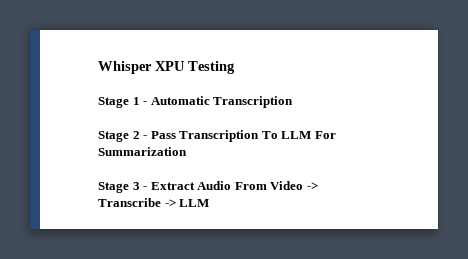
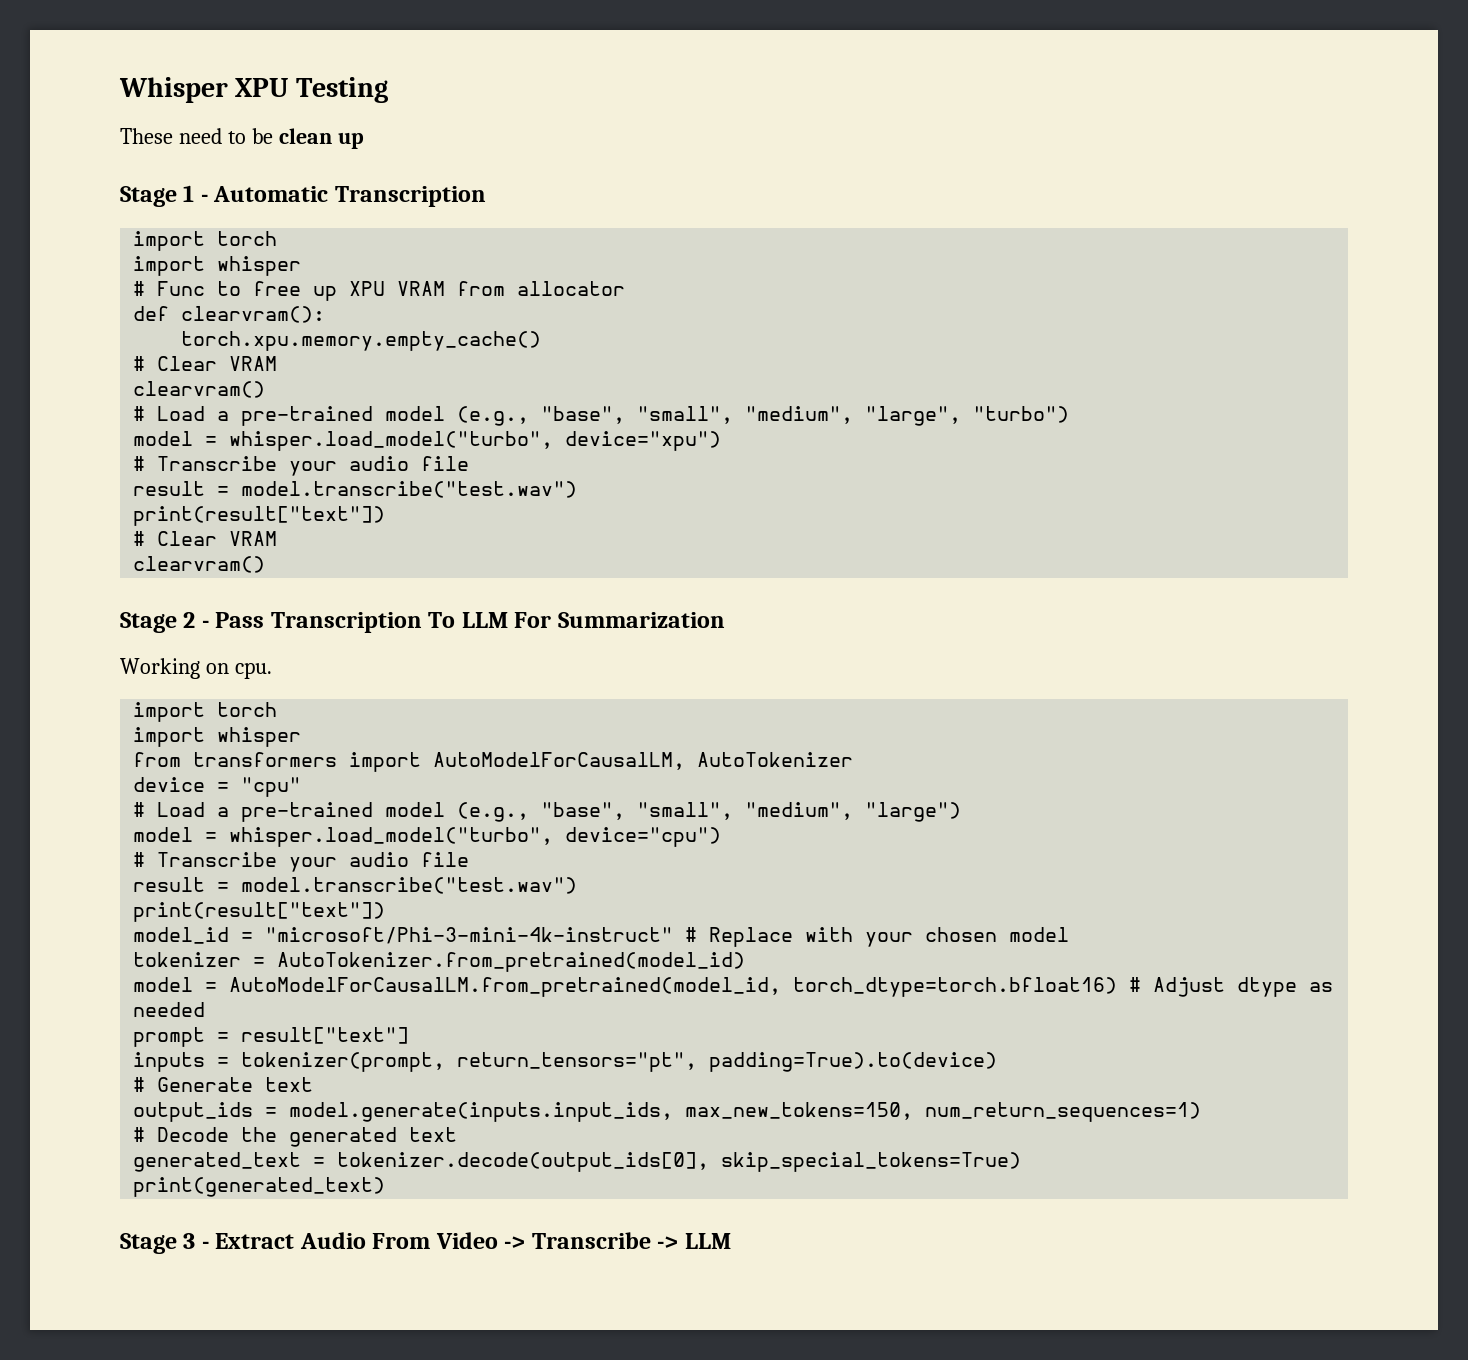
(235, 67) none -> [120,128,364,149] // These need to be clean up
(294, 102) none -> [133,231,278,251] [133,256,302,276] [133,281,626,301] [133,306,326,323] [181,331,542,351] [133,356,278,371] [133,381,266,398] [133,406,1070,426] [133,431,722,451] [133,456,470,476] [133,481,578,498] [133,506,386,526] [133,531,278,546] [133,556,266,573] // import torch // import whisper // # Func to free up XPU VRAM from allocator // def clearvram(): // torch.xpu.memory.empty_cache() // # Clear VRAM // clearvram() // # Load a pre-trained model (e.g., "base", "small", "medium", "large", "turbo") // model = whisper.load_model("turbo", device="xpu") // # Transcribe your audio file // result = model.transcribe("test.wav") // print(result["text"]) // # Clear VRAM // clearvram()
(187, 151) none -> [120,658,272,679] [133,702,278,722] [133,727,302,747] [133,752,854,772] [133,777,302,797] [133,802,962,822] [133,827,722,847] [133,852,470,872] [133,877,578,894] [133,902,386,922] [133,927,1070,947] [133,952,746,972] [133,977,1334,997] [133,1002,206,1017] [133,1027,410,1047] [133,1052,998,1072] [133,1077,314,1092] [133,1102,1202,1122] [133,1127,458,1147] [133,1152,1022,1172] [133,1177,386,1197] // Working on cpu. // import torch // import whisper // from transformers import AutoModelForCausalLM, AutoTokenizer // device = "cpu" // # Load a pre-trained model (e.g., "base", "small", "medium", "large") // model = whisper.load_model("turbo", device="cpu") // # Transcribe your audio file // result = model.transcribe("test.wav") // print(result["text"]) // model_id = "microsoft/Phi-3-mini-4k-instruct" # Replace with your chosen model // tokenizer = AutoTokenizer.from_pretrained(model_id) // model = AutoModelForCausalLM.from_pretrained(model_id, torch_dtype=torch.bfloat16) # Adjust dtype as needed // prompt = result["text"] // inputs = tokenizer(prompt, return_tensors="pt", padding=True).to(device) // # Generate text // output_ids = model.generate(inputs.input_ids, max_new_tokens=150, num_return_sequences=1) // # Decode the generated text // generated_text = tokenizer.decode(output_ids[0], skip_special_tokens=True) // print(generated_text)

